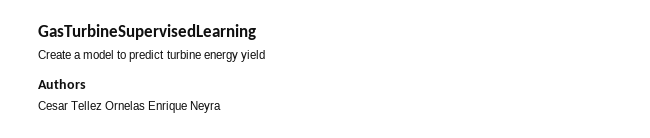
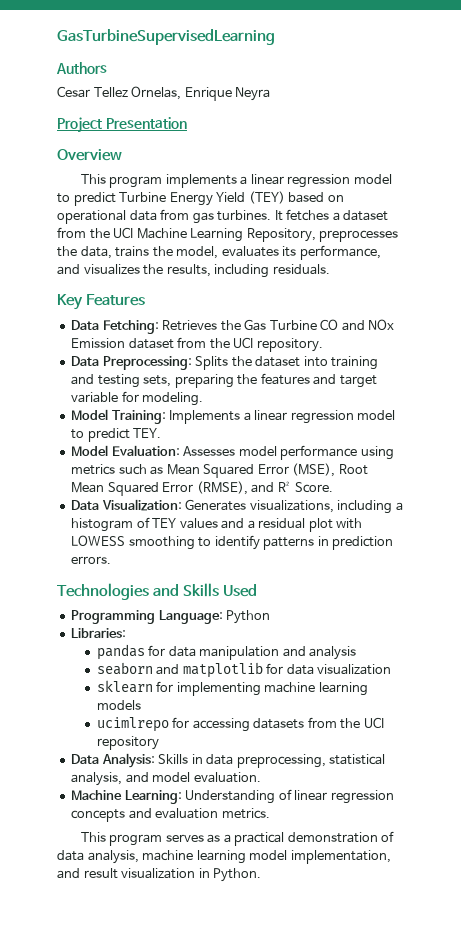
[38,50,265,62] // Create a model to predict turbine energy yield -> (275, 37) none
[105,101,146,110] Ornelas -> [131,86,182,100] Ornelas,
(222, 107) none -> [57,117,187,133] [57,149,122,161] [80,174,392,188] [57,191,344,206] [57,209,389,224] [57,227,399,242] [57,245,381,260] [57,264,330,278] [57,294,145,310] [71,319,395,334] [71,337,323,352] [71,356,379,370] [71,373,377,388] [71,391,204,406] [71,409,396,424] [71,428,162,442] [71,445,394,460] [71,463,368,478] [71,481,334,496] [71,499,403,514] [71,517,363,532] [71,535,394,550] [71,556,112,564] [57,583,257,600] [71,610,271,624] [71,628,127,638] [96,644,357,660] [96,662,392,678] [96,680,368,696] [96,700,141,710] [96,717,384,732] [96,736,159,750] [71,753,386,768] [71,772,261,786] [71,789,394,804] [71,808,270,822] [80,831,395,846] [57,850,391,864] [57,868,262,882] // Project Presentation // Overview // This program implements a linear regression model to predict Turbine Energy Yield (TEY) based on operational data from gas turbines. It fetches a dataset from the UCI Machine Learning Repository, preprocesses the data, trains the model, evaluates its performance, and visualizes the results, including residuals. // Key Features // Data Fetching: Retrieves the Gas Turbine CO and NOx Emission dataset from the UCI repository. // Data Preprocessing: Splits the dataset into training and testing sets, preparing the features and target variable for modeling. // Model Training: Implements a linear regression model to predict TEY. // Model Evaluation: Assesses model performance using metrics such as Mean Squared Error (MSE), Root Mean Squared Error (RMSE), and R² Score. // Data Visualization: Generates visualizations, including a histogram of TEY values and a residual plot with LOWESS smoothing to identify patterns in prediction errors. // Technologies and Skills Used // Programming Language: Python // Libraries: // pandas for data manipulation and analysis // seaborn and matplotlib for data visualization // sklearn for implementing machine learning models // ucimlrepo for accessing datasets from the UCI repository // Data Analysis: Skills in data preprocessing, statistical analysis, and model evaluation. // Machine Learning: Understanding of linear regression concepts and evaluation metrics. // This program serves as a practical demonstration of data analysis, machine learning model implementation, and result visualization in Python.

